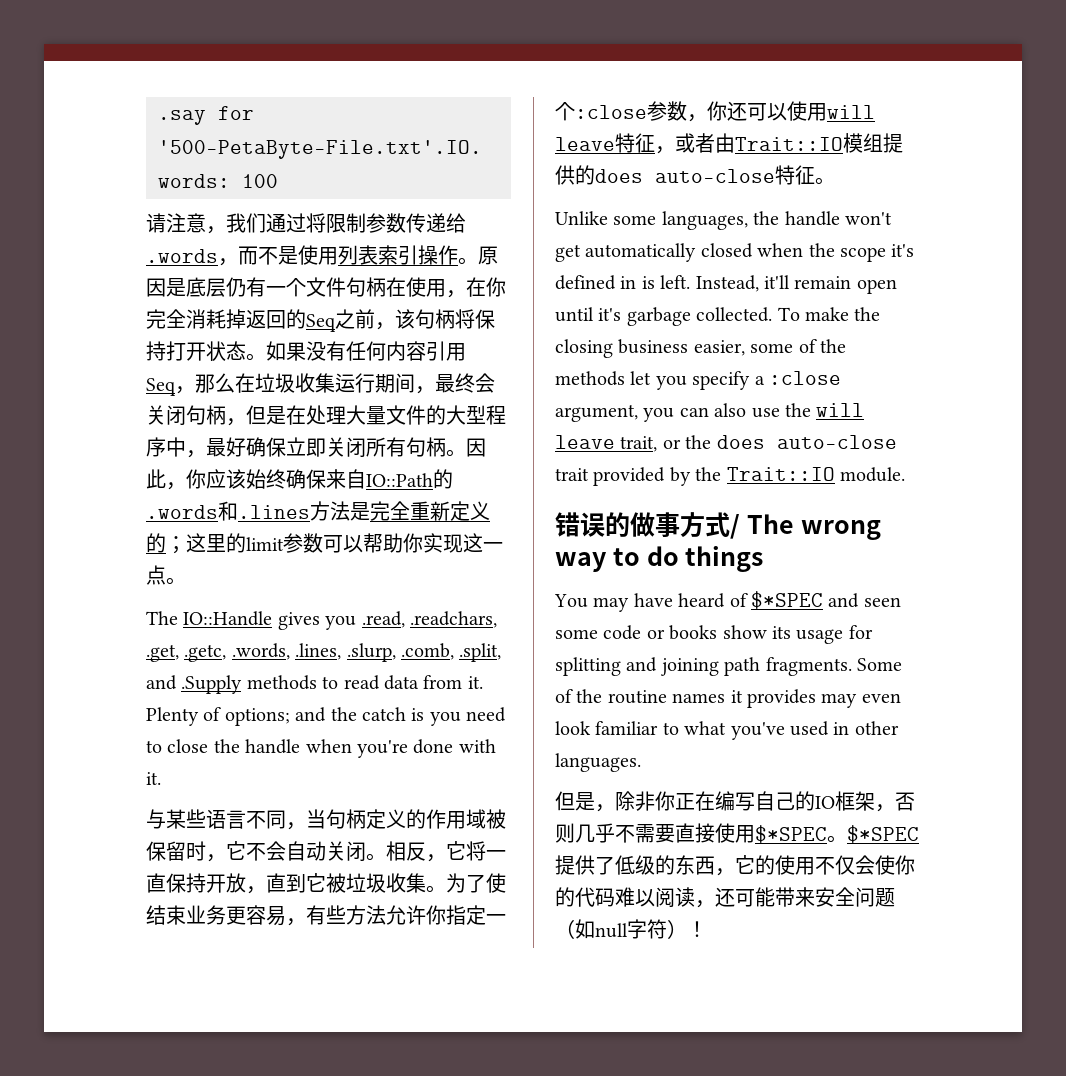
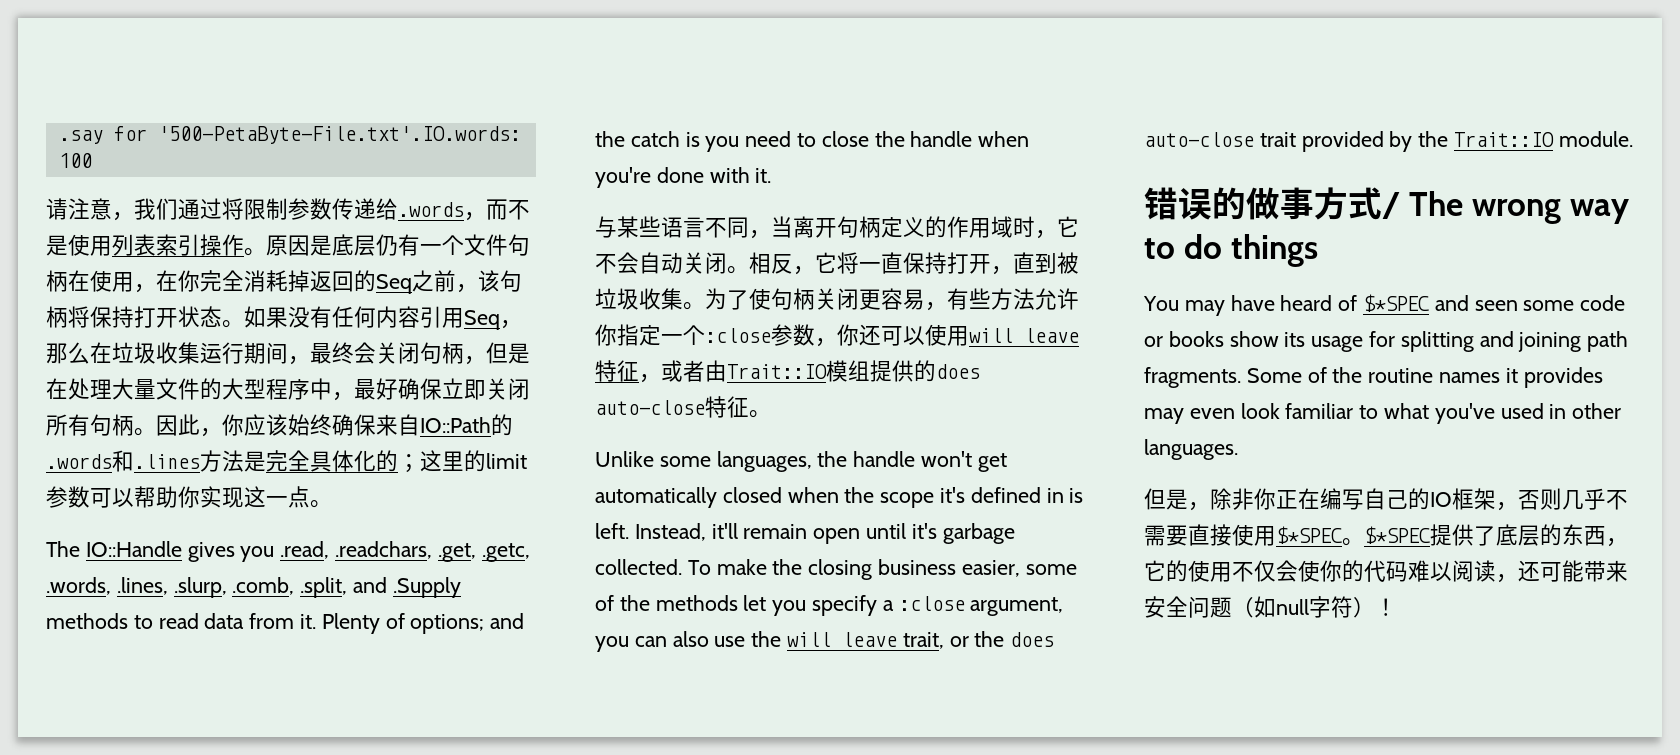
[410,501,490,521] 重新定义 -> [310,450,376,472] 具体化
(326, 819) none -> [793,216,837,238] 离开
[486,809,506,829] [146,841,186,861] 被保留 -> (1013, 227) none
[206,873,326,894] 开放，直到它 -> [947,252,1057,275] 打开，直到
[146,905,226,925] 结束业务 -> [771,288,859,310] 句柄关闭
[615,855,655,875] 低级 -> [1496,524,1540,546] 底层

